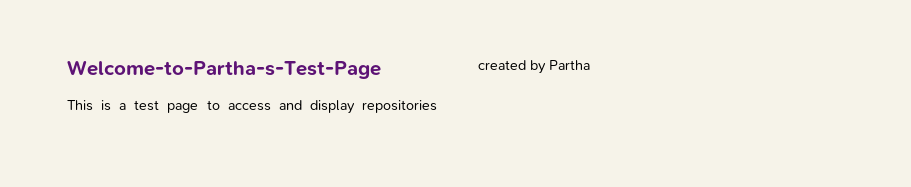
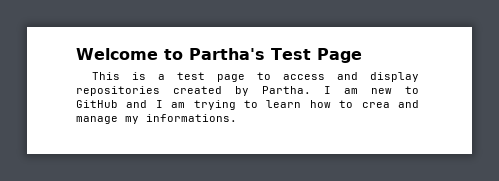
[67,60,381,79] Welcome-to-Partha-s-Test-Page -> [76,48,362,63] Welcome to Partha's Test Page
[549,60,590,70] Partha -> [262,86,419,94] [76,100,419,110] [76,114,237,124] Partha. I am new to GitHub and I am trying to learn how to crea and manage my informations.

